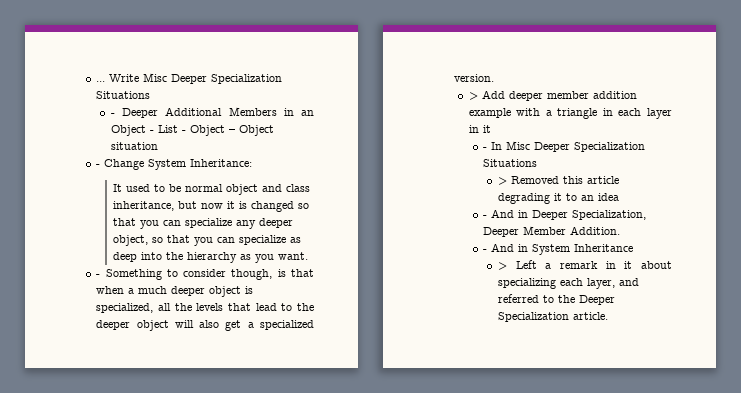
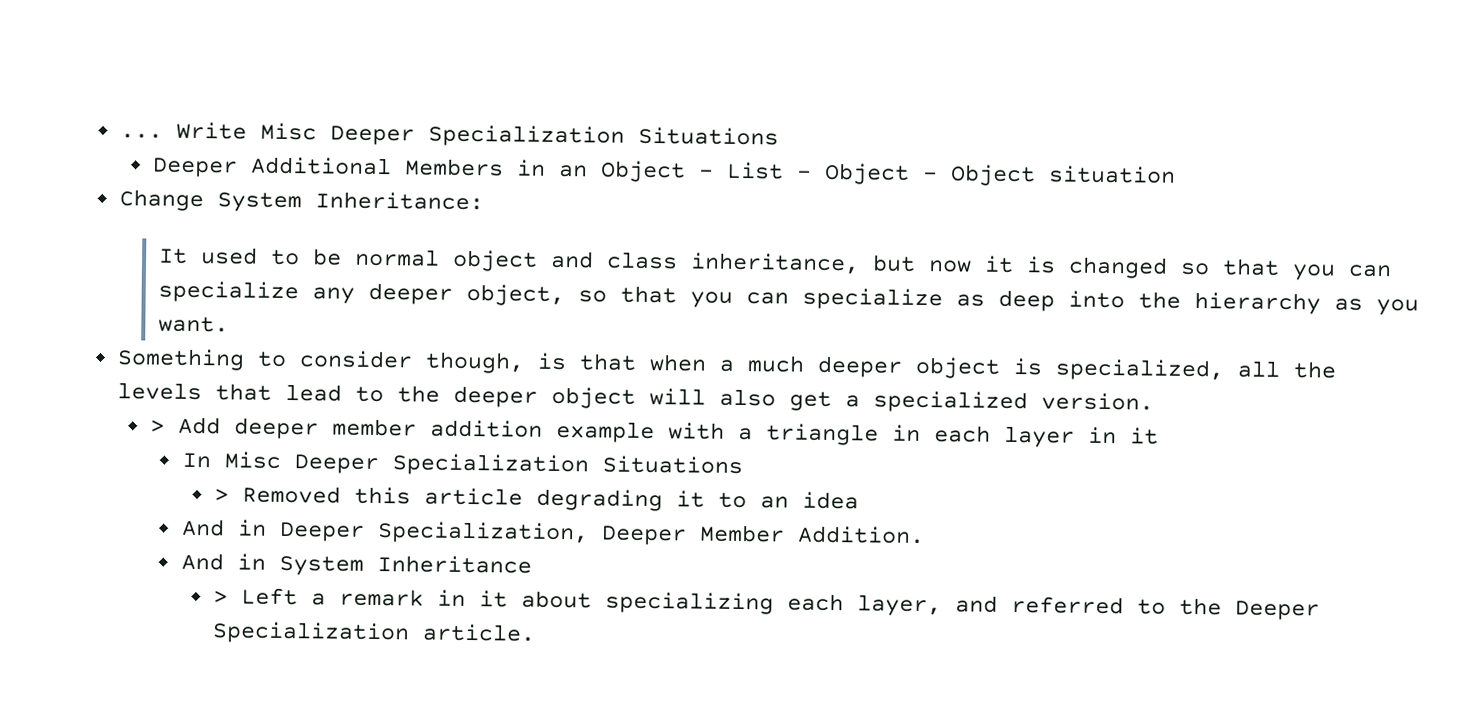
[110,113,115,116] - -> (780, 136) none
[96,164,101,167] - -> (1177, 174) none
[96,274,101,277] - -> (229, 324) none
[483,147,488,150] - -> (1160, 436) none
[483,215,488,218] - -> (860, 500) none
[483,249,488,252] - -> (925, 535) none

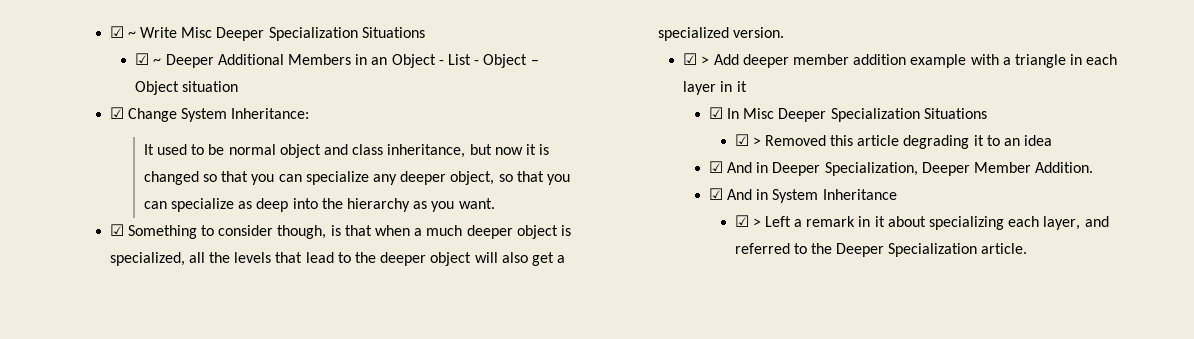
[120,133,164,139] ... -> [109,26,136,38] ☑ ~
(780, 136) none -> [135,53,162,65] ☑ ~
(1177, 174) none -> [109,107,124,119] ☑
(229, 324) none -> [109,224,124,236] ☑
(1155, 401) none -> [683,53,698,65] ☑
(1160, 436) none -> [708,107,723,119] ☑
(743, 465) none -> [734,134,749,146] ☑
(860, 500) none -> [708,161,723,173] ☑
(925, 535) none -> [708,188,723,200] ☑
(532, 564) none -> [734,215,749,227] ☑

